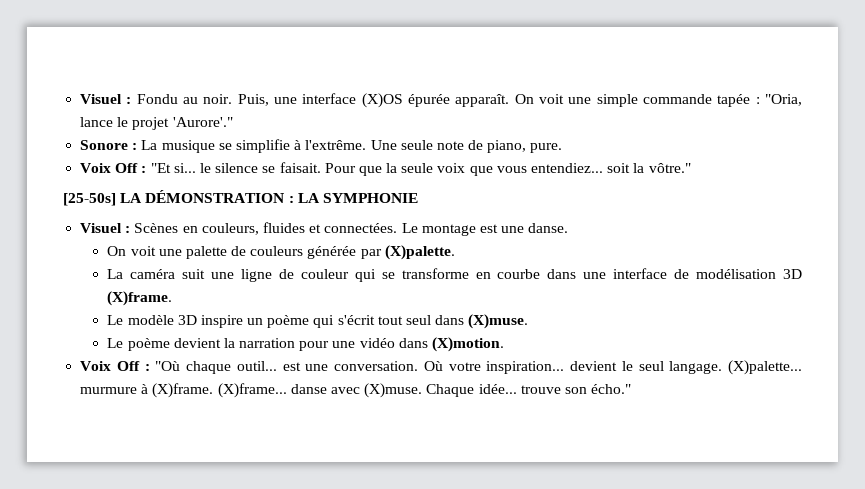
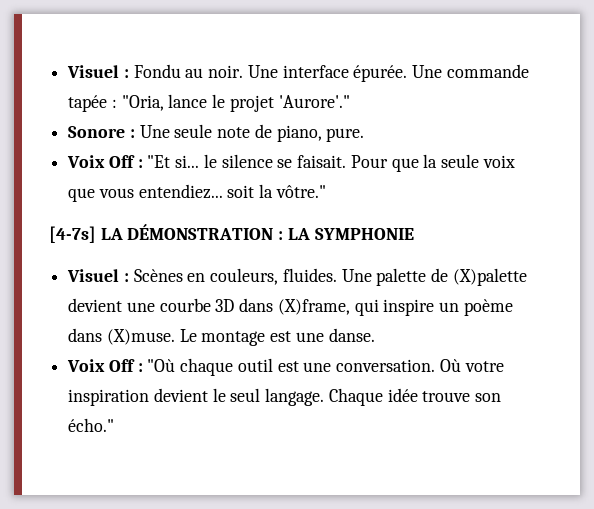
[237,93,638,108] Puis, une interface (X)OS épurée apparaît. On voit une simple -> [247,65,443,82] Une interface épurée. Une
[141,139,367,153] La musique se simplifie à l'extrême. -> (135, 133) none
[63,193,116,206] [25-50s] -> [49,226,96,243] [4-7s]
[262,222,398,233] fluides et connectées. -> [282,268,527,286] [68,298,513,316] [68,328,175,345] fluides. Une palette de (X)palette devient une courbe 3D dans (X)frame, qui inspire un poème dans (X)muse.
[107,245,455,260] [107,268,803,282] [107,291,173,306] [107,314,529,329] [107,337,505,352] // On voit une palette de couleurs générée par (X)palette. // La caméra suit une ligne de couleur qui se transforme en courbe dans une interface de modélisation 3D (X)frame. // Le modèle 3D inspire un poème qui s'écrit tout seul dans (X)muse. // Le poème devient la narration pour une vidéo dans (X)motion. -> (375, 335) none
[236,361,277,371] outil... -> [237,358,273,372] outil
[486,361,565,374] inspiration... -> [68,389,150,406] inspiration
[728,360,803,375] [80,383,517,398] (X)palette... murmure à (X)frame. (X)frame... danse avec (X)muse. Chaque idée... -> [328,388,418,406] Chaque idée

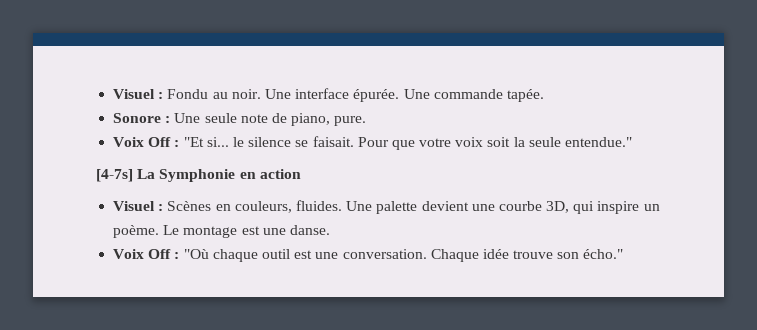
[68,94,350,112] tapée : "Oria, lance le projet 'Aurore'." -> [506,89,544,102] tapée.
[423,154,515,168] [68,184,326,202] [49,224,414,243] la seule voix que vous entendiez... soit la vôtre." // [4-7s] LA DÉMONSTRATION : LA SYMPHONIE -> [419,137,633,147] [96,169,301,182] votre voix soit la seule entendue." // [4-7s] La Symphonie en action
[431,268,527,286] de (X)palette -> (418, 207) none
[215,298,513,316] [68,328,175,345] 3D dans (X)frame, qui inspire un poème dans (X)muse. -> [546,201,660,214] [113,225,160,238] 3D, qui inspire un poème.
[439,359,504,372] [68,388,325,406] Où votre inspiration devient le seul langage. -> (427, 254) none

